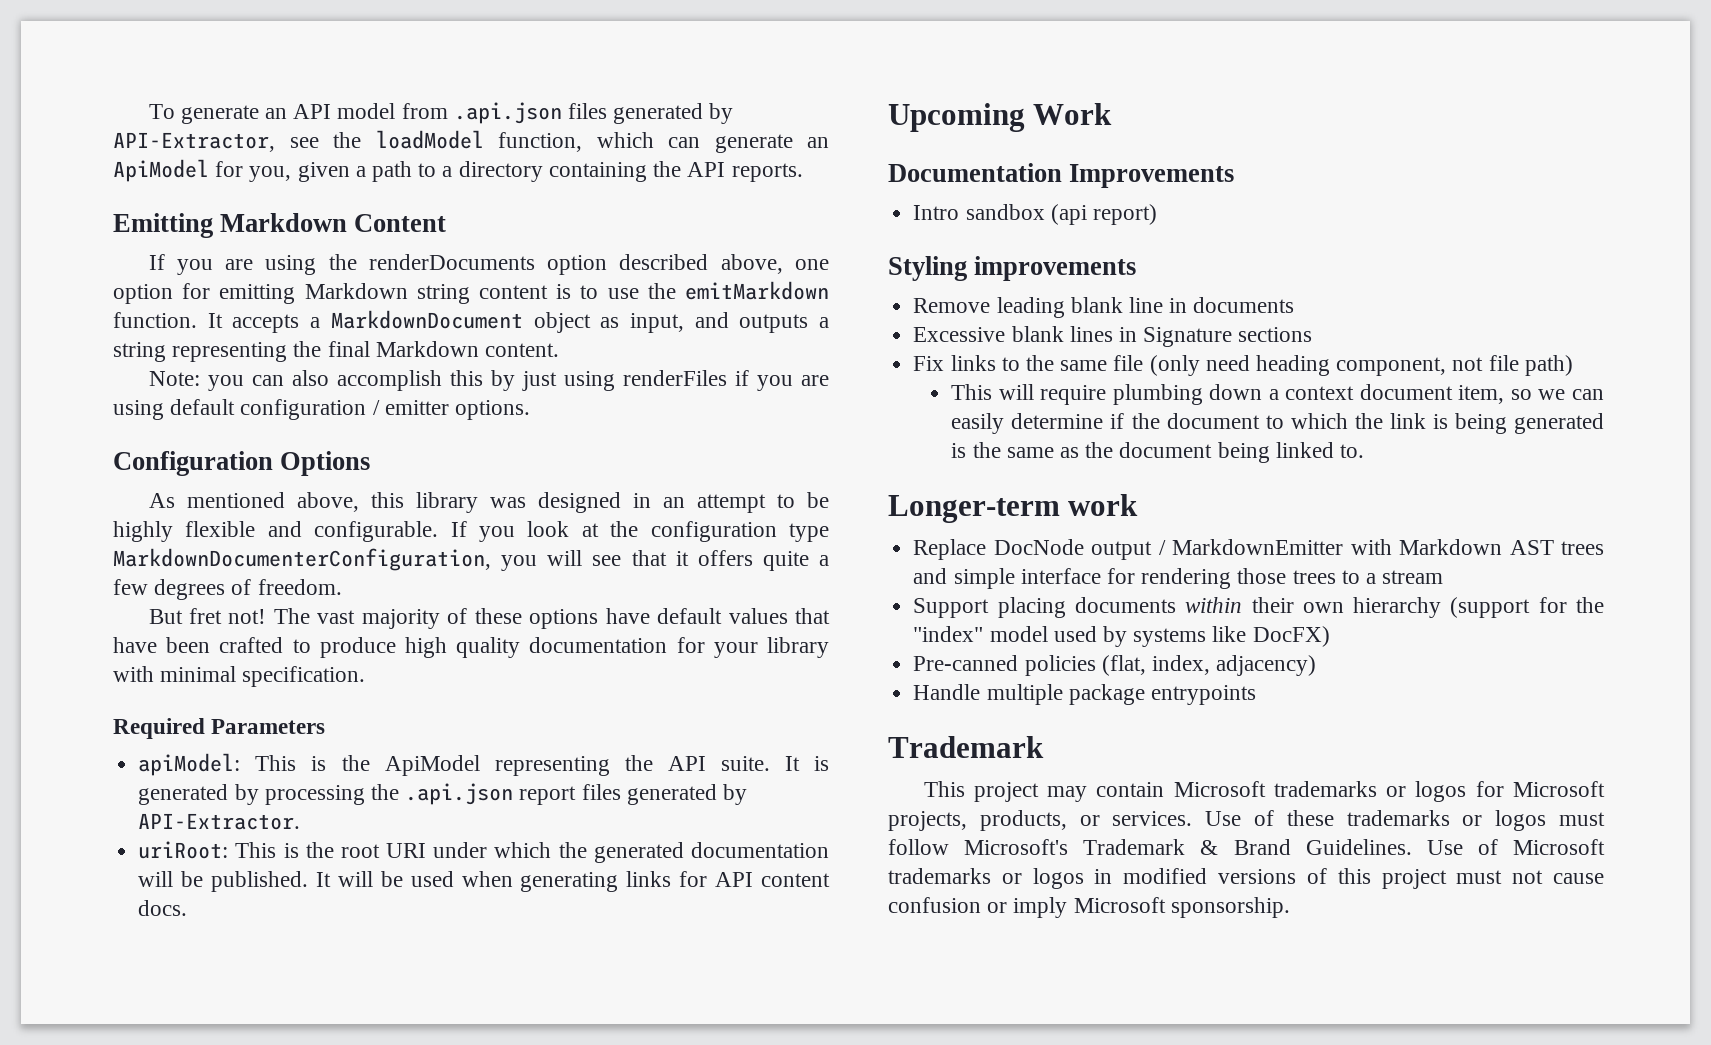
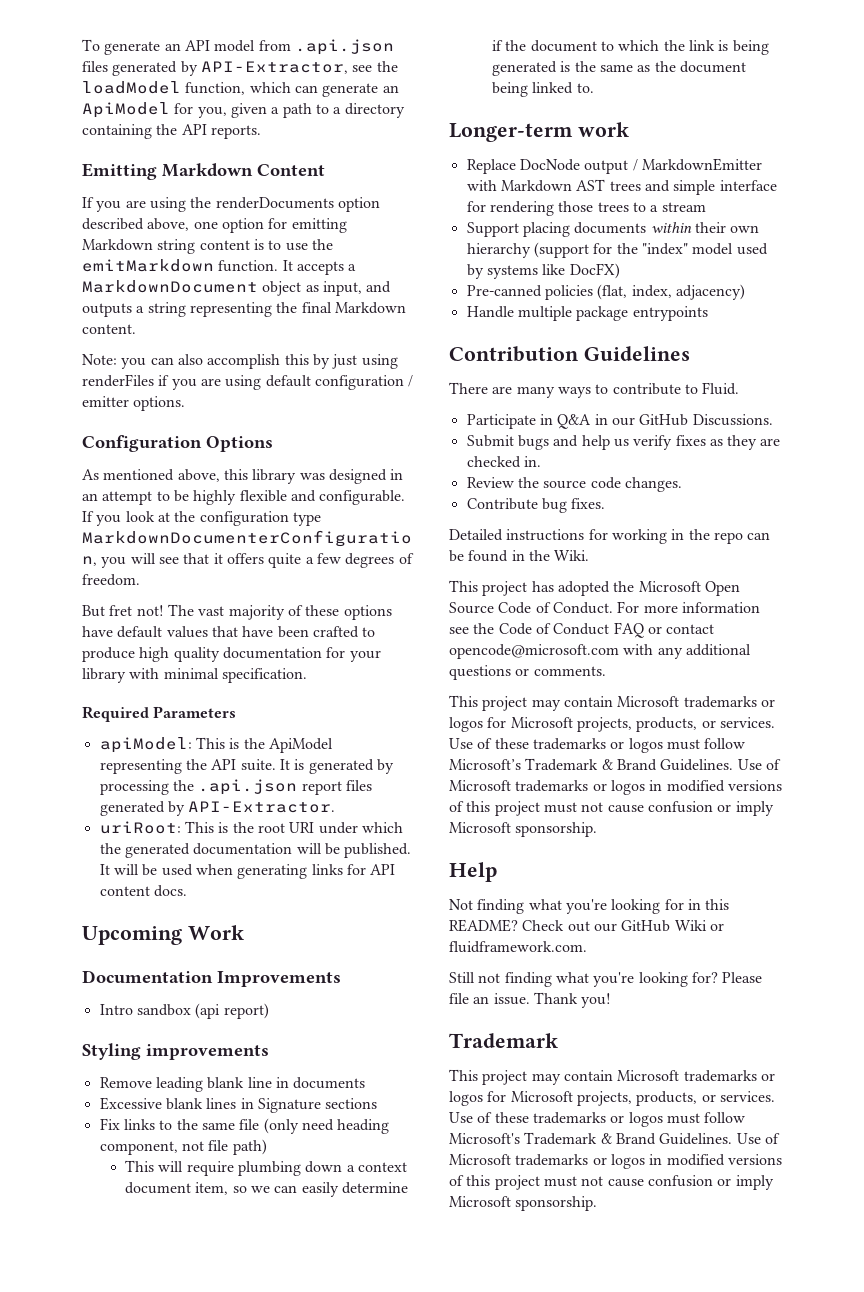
(1256, 695) none -> [449,346,690,362] [449,382,740,398] [466,414,773,429] [466,435,781,450] [466,456,541,468] [466,477,682,492] [466,498,606,513] [449,529,771,544] [449,550,590,562] [449,580,740,596] [449,601,760,614] [449,622,715,638] [449,644,751,659] [449,665,606,680] [449,695,775,711] [449,717,775,732] [449,738,746,753] [449,758,781,771] [449,780,782,795] [449,801,774,816] [449,822,598,837] [449,862,497,882] [449,899,730,914] [449,919,724,932] [449,941,587,953] [449,972,763,987] [449,992,612,1008] // Contribution Guidelines // There are many ways to contribute to Fluid. // Participate in Q&A in our GitHub Discussions. // Submit bugs and help us verify fixes as they are checked in. // Review the source code changes. // Contribute bug fixes. // Detailed instructions for working in the repo can be found in the Wiki. // This project has adopted the Microsoft Open Source Code of Conduct. For more information see the Code of Conduct FAQ or contact opencode@microsoft.com with any additional questions or comments. // This project may contain Microsoft trademarks or logos for Microsoft projects, products, or services. Use of these trademarks or logos must follow Microsoft’s Trademark & Brand Guidelines. Use of Microsoft trademarks or logos in modified versions of this project must not cause confusion or imply Microsoft sponsorship. // Help // Not finding what you're looking for in this README? Check out our GitHub Wiki or fluidframework.com. // Still not finding what you're looking for? Please file an issue. Thank you!

